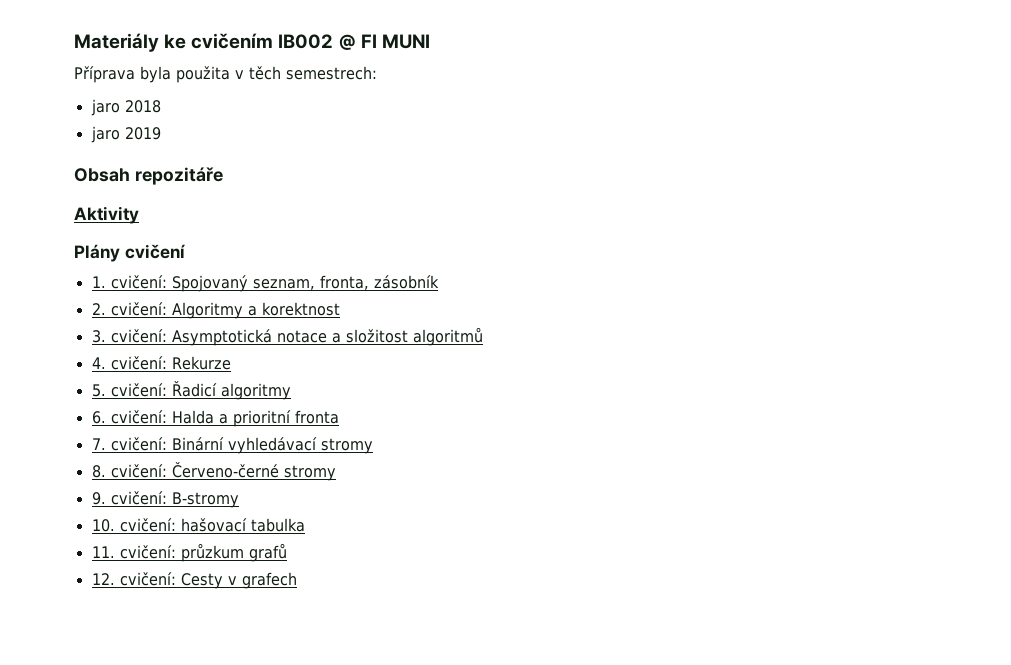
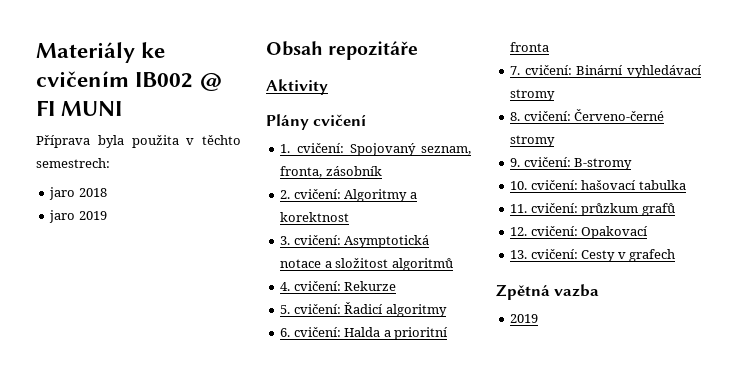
[249,66,281,80] těch -> [202,135,241,145] těchto
(176, 579) none -> [581,226,649,239] [510,249,578,259] Opakovací // 13. cvičení:
(297, 580) none -> [496,284,600,300] [510,314,539,323] // Zpětná vazba // 2019

